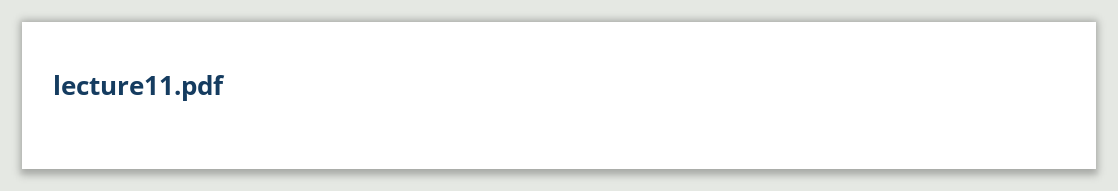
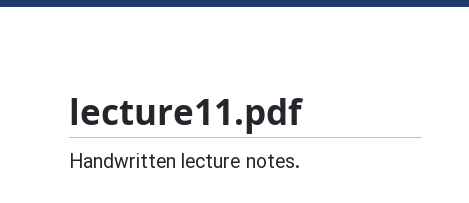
(225, 88) none -> [69,153,300,168] // Handwritten lecture notes.

